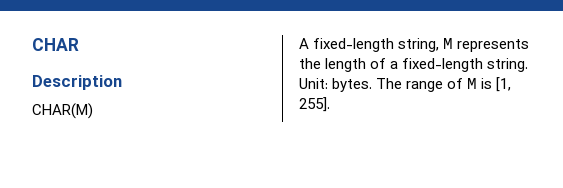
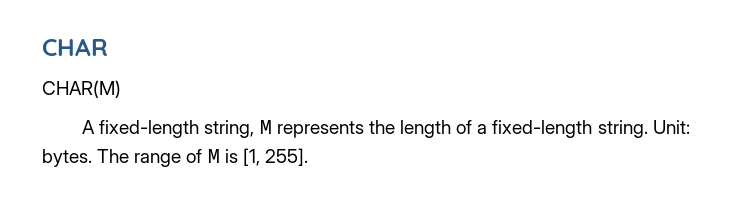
[32,75,122,90] // Description -> (108, 47) none

